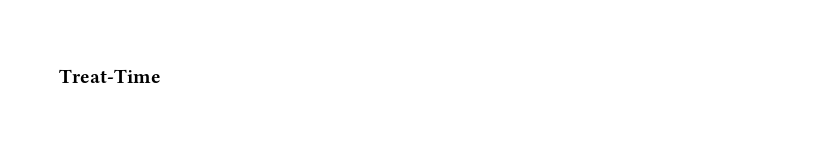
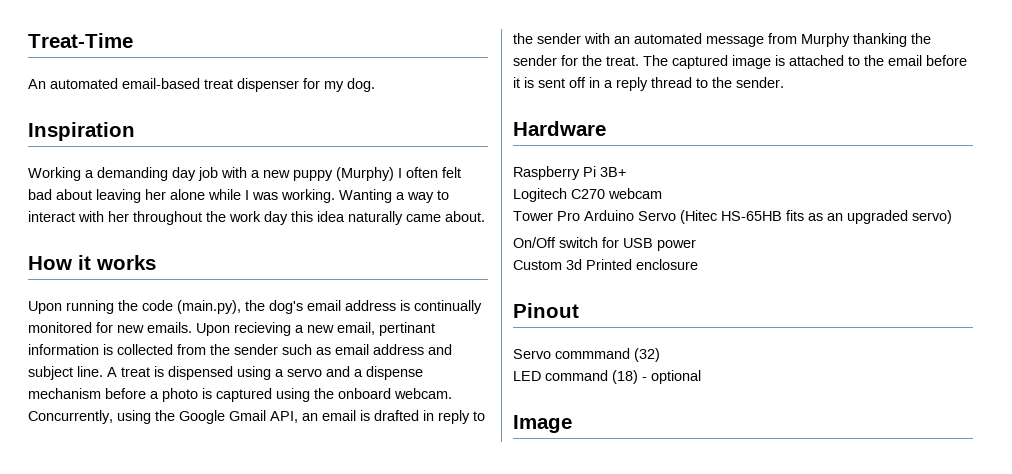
(161, 76) none -> [28,78,375,92] [28,122,135,141] [28,167,461,181] [28,189,449,203] [28,211,485,225] [28,255,156,270] [28,300,482,314] [28,322,435,336] [28,344,452,355] [28,366,423,380] [28,388,452,402] [28,410,485,424] [513,33,931,47] [513,55,967,69] [513,77,784,91] [513,121,606,136] [513,166,626,180] [513,188,662,202] [513,210,952,224] [513,237,696,251] [513,259,698,270] [513,303,579,318] [513,348,660,362] [513,370,701,384] [513,415,572,433] // An automated email-based treat dispenser for my dog. // Inspiration // Working a demanding day job with a new puppy (Murphy) I often felt bad about leaving her alone while I was working. Wanting a way to interact with her throughout the work day this idea naturally came about. // How it works // Upon running the code (main.py), the dog's email address is continually monitored for new emails. Upon recieving a new email, pertinant information is collected from the sender such as email address and subject line. A treat is dispensed using a servo and a dispense mechanism before a photo is captured using the onboard webcam. Concurrently, using the Google Gmail API, an email is drafted in reply to the sender with an automated message from Murphy thanking the sender for the treat. The captured image is attached to the email before it is sent off in a reply thread to the sender. // Hardware // Raspberry Pi 3B+ // Logitech C270 webcam // Tower Pro Arduino Servo (Hitec HS-65HB fits as an upgraded servo) // On/Off switch for USB power // Custom 3d Printed enclosure // Pinout // Servo commmand (32) // LED command (18) - optional // Image

